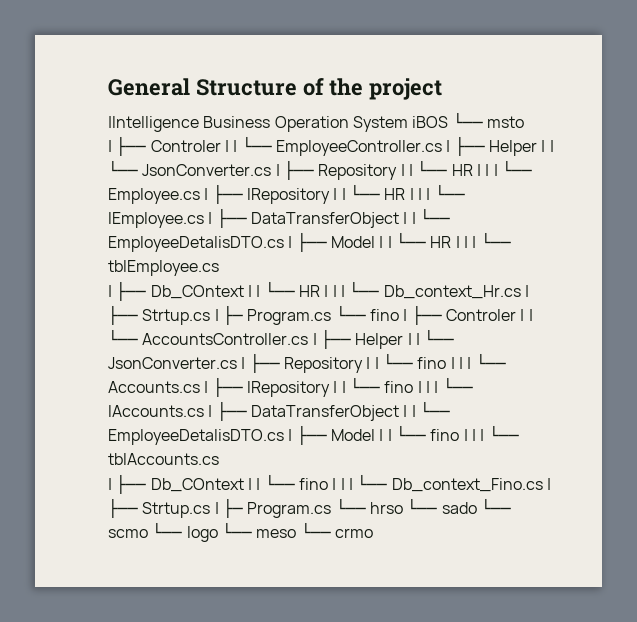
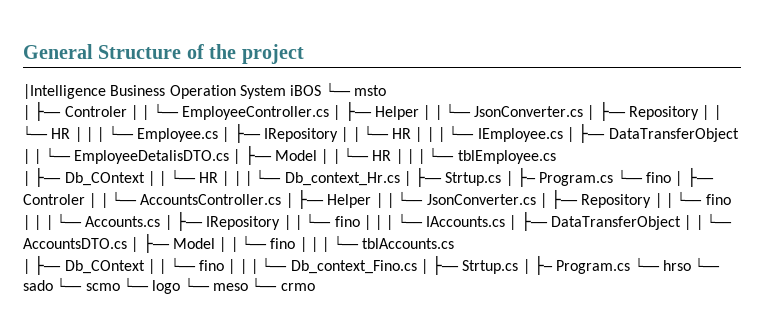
[108,429,284,445] EmployeeDetalisDTO.cs -> [23,238,127,249] AccountsDTO.cs

